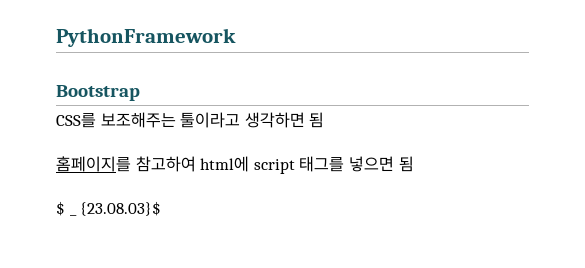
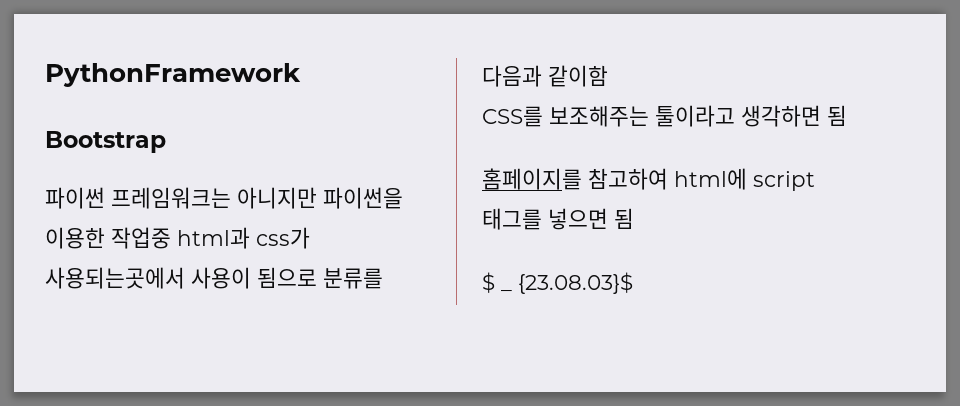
(140, 93) none -> [45,187,403,209] [45,227,310,249] [45,267,383,289] [482,65,608,87] // 파이썬 프레임워크는 아니지만 파이썬을 이용한 작업중 html과 css가 사용되는곳에서 사용이 됨으로 분류를 다음과 같이함

